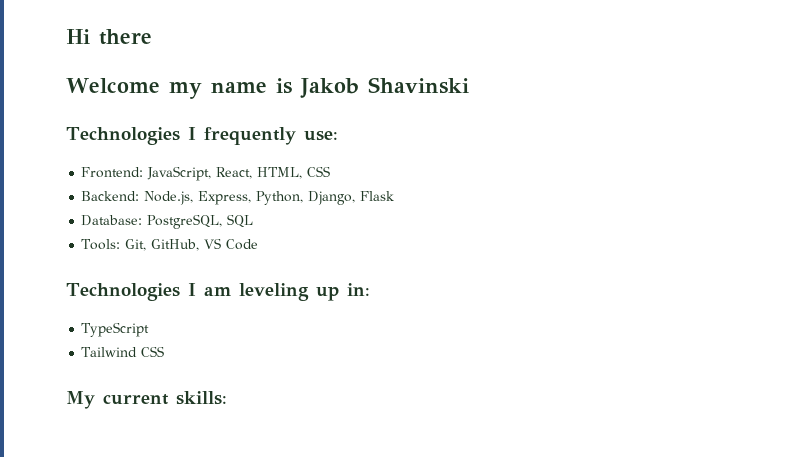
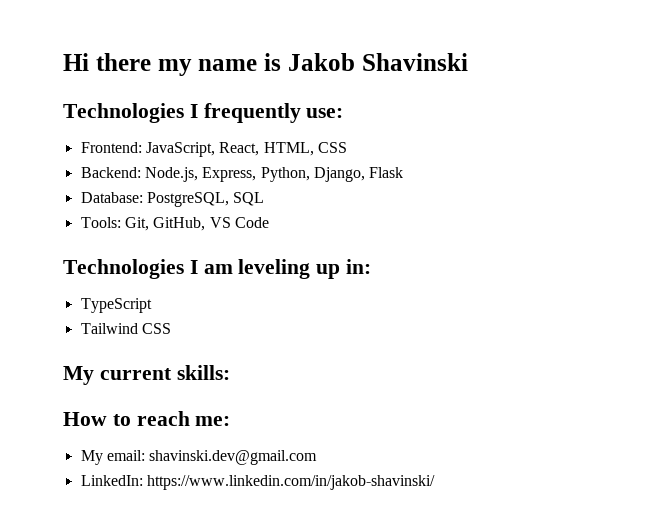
[66,78,160,93] // Welcome -> (151, 62) none
(227, 398) none -> [63,411,231,426] [80,450,318,465] [80,475,435,490] // How to reach me: // My email: shavinski.dev@gmail.com // LinkedIn: https://www.linkedin.com/in/jakob-shavinski/

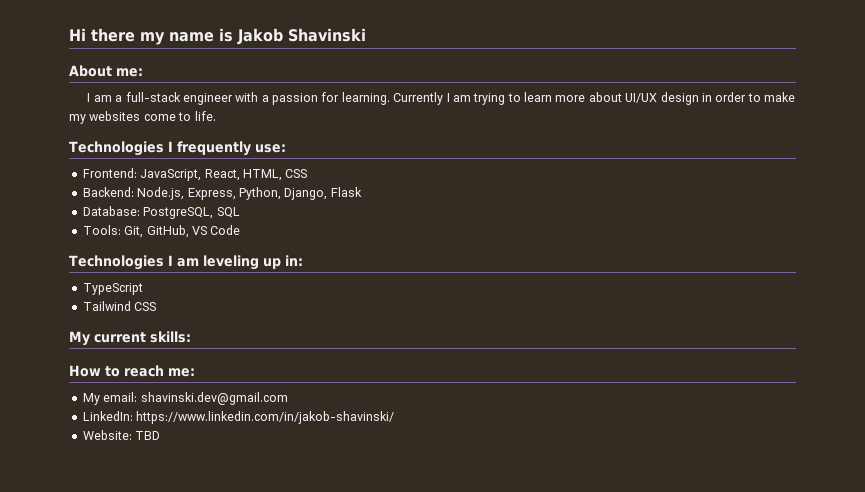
(468, 62) none -> [69,65,143,77] [87,92,796,105] [69,111,216,124] // About me: // I am a full-stack engineer with a passion for learning. Currently I am trying to learn more about UI/UX design in order to make my websites come to life.
(435, 482) none -> [82,430,161,440] // Website: TBD

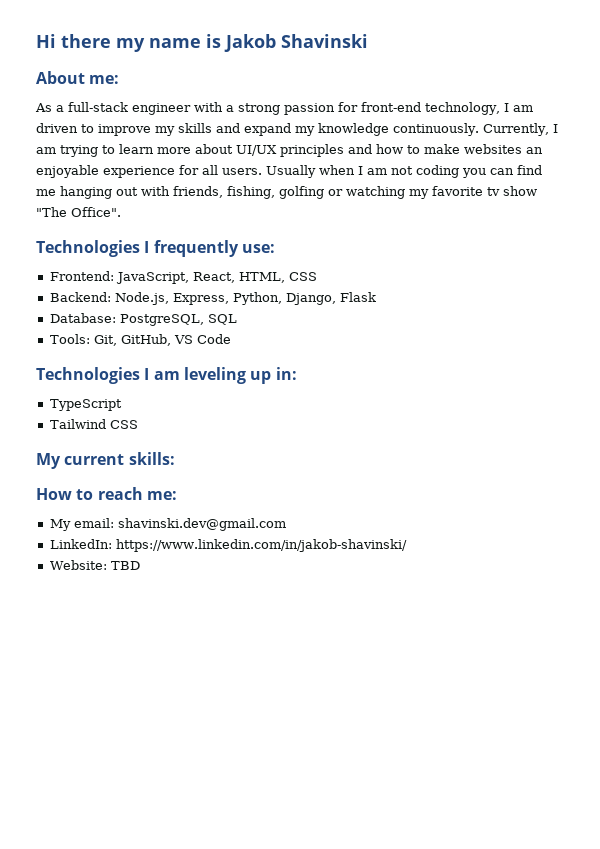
[87,93,112,102] I am -> [35,103,52,112] As
(269, 98) none -> [238,103,280,115] strong
[341,92,444,105] learning. Currently -> [361,102,533,115] [36,123,549,136] front-end technology, I am driven to improve my skills and expand my knowledge continuously. Currently,
[660,92,796,105] [69,111,216,124] design in order to make my websites come to life. -> [280,144,543,157] [36,165,542,178] [36,186,537,199] [36,207,121,217] principles and how to make websites an enjoyable experience for all users. Usually when I am not coding you can find me hanging out with friends, fishing, golfing or watching my favorite tv show "The Office".

